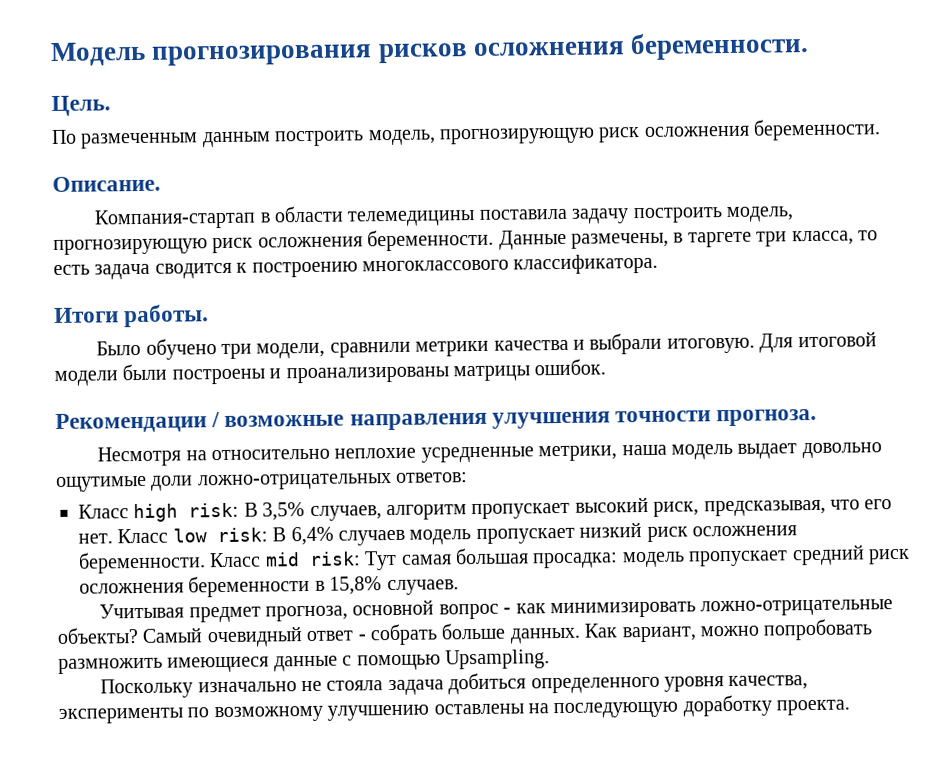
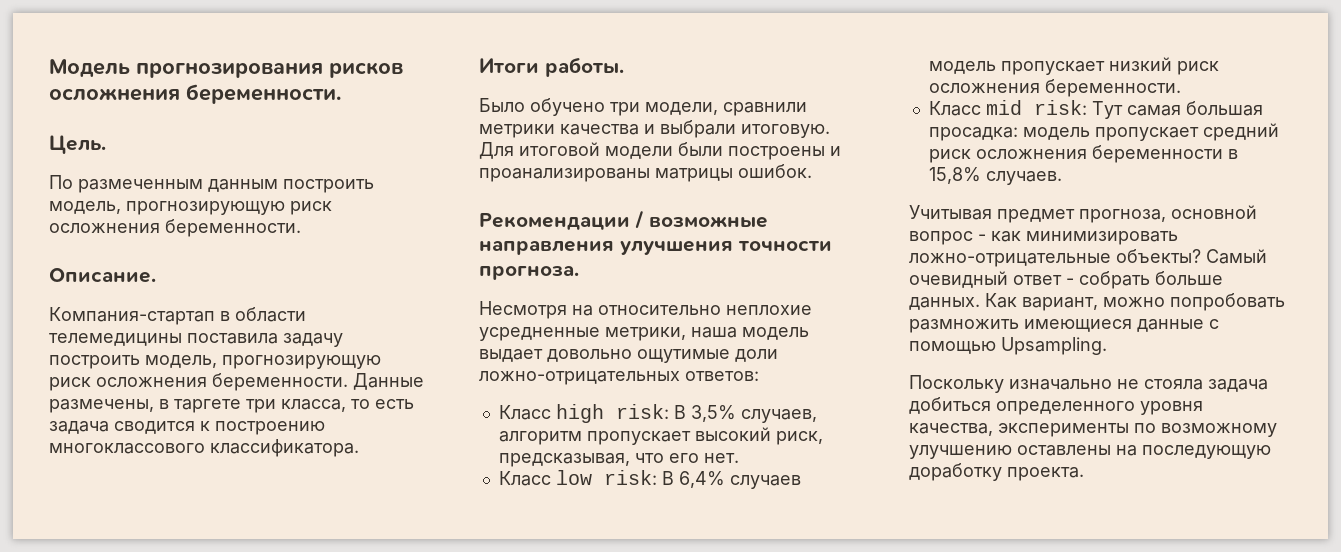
(113, 538) none -> (739, 458) //
(206, 562) none -> (1181, 88) //

